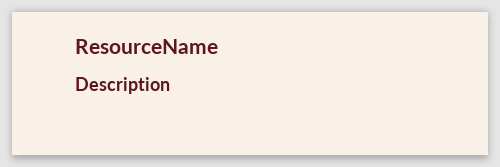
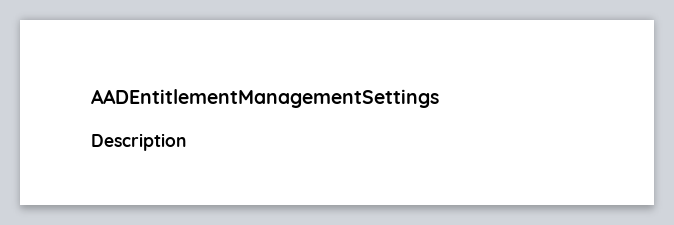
[75,39,218,54] ResourceName -> [91,89,439,108] AADEntitlementManagementSettings

